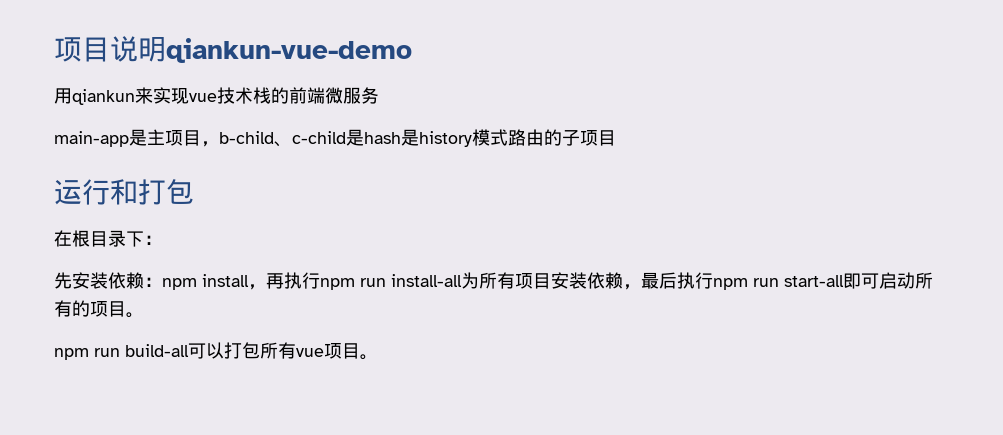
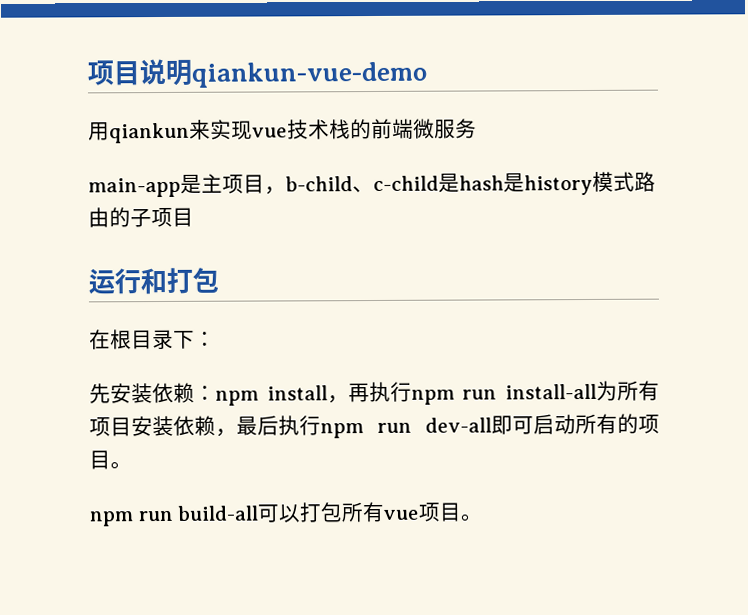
[784,275,844,287] start-all -> [425,417,493,433] dev-all

